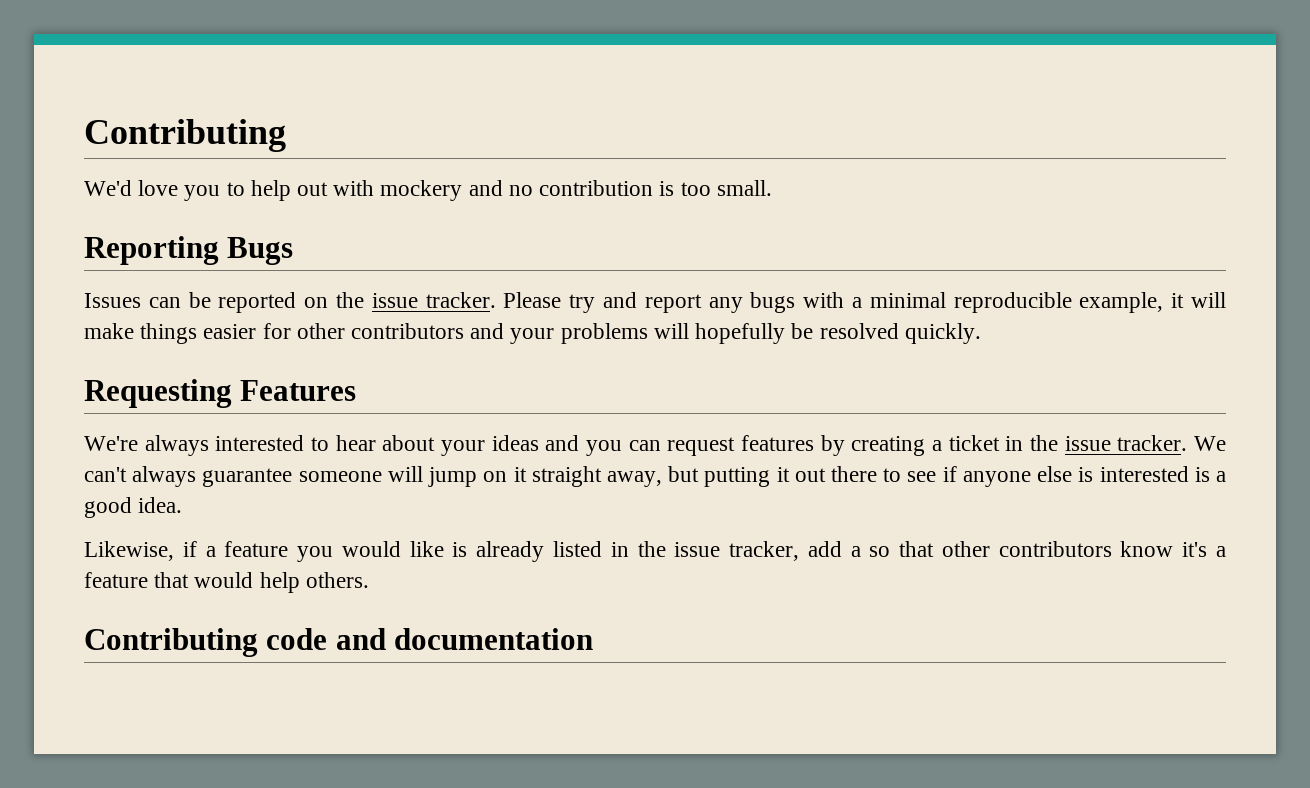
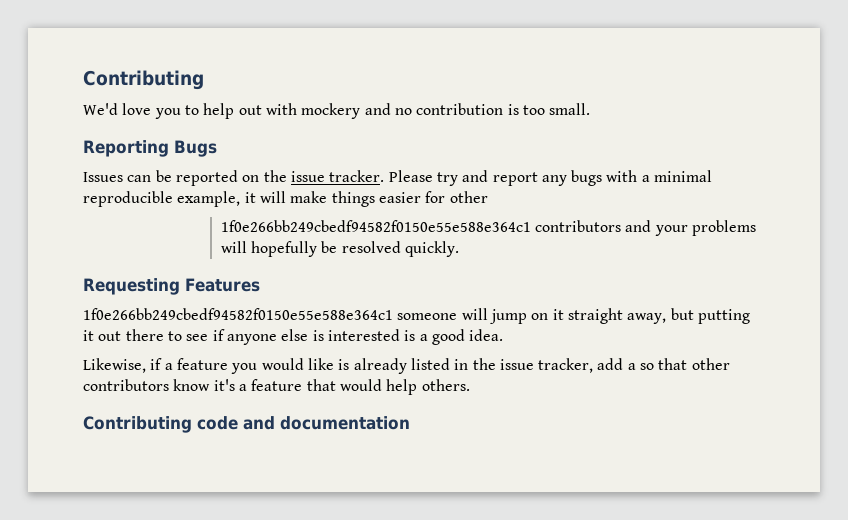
(345, 331) none -> [220,220,531,232] // 1f0e266bb249cbedf94582f0150e55e588e364c1
[84,435,1226,456] [84,466,293,487] We're always interested to hear about your ideas and you can request features by creating a ticket in the issue tracker. We can't always guarantee -> [83,308,393,320] 1f0e266bb249cbedf94582f0150e55e588e364c1

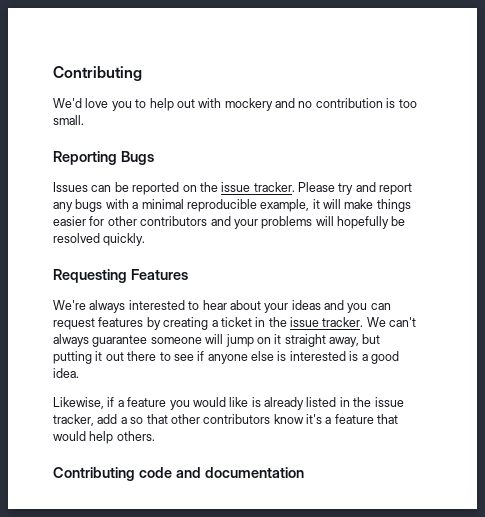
[220,220,531,232] // 1f0e266bb249cbedf94582f0150e55e588e364c1 -> (137, 221) none
[83,308,393,320] 1f0e266bb249cbedf94582f0150e55e588e364c1 -> [53,300,391,313] [53,317,417,330] [53,334,148,347] We're always interested to hear about your ideas and you can request features by creating a ticket in the issue tracker. We can't always guarantee

